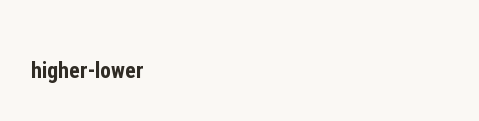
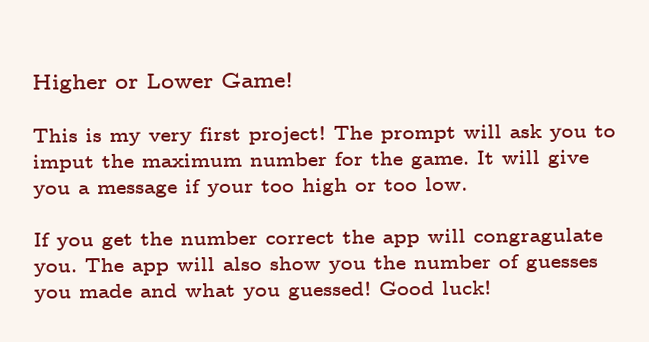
[31,61,144,83] higher-lower -> [32,72,294,94] [32,123,616,146] [32,149,589,173] [33,176,468,199] [33,227,603,251] [33,254,598,277] [34,280,492,303] Higher or Lower Game! // This is my very first project! The prompt will ask you to imput the maximum number for the game. It will give you a message if your too high or too low. // If you get the number correct the app will congragulate you. The app will also show you the number of guesses you made and what you guessed! Good luck!

